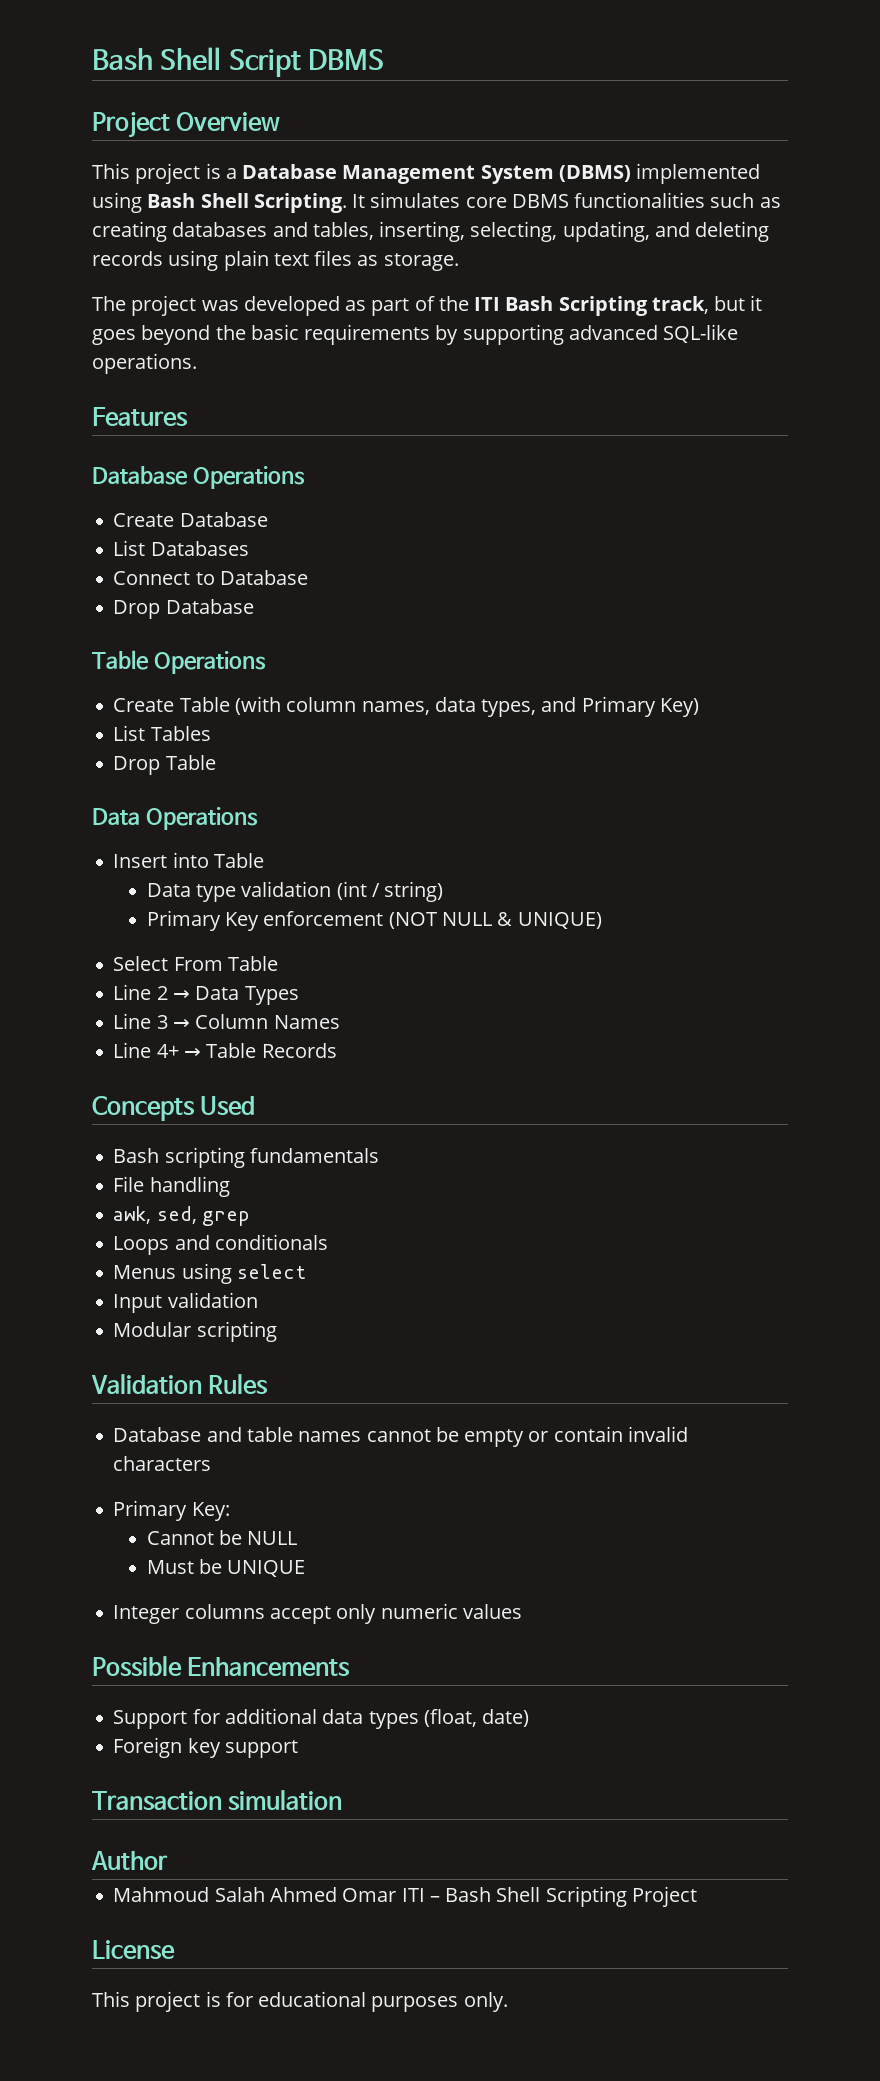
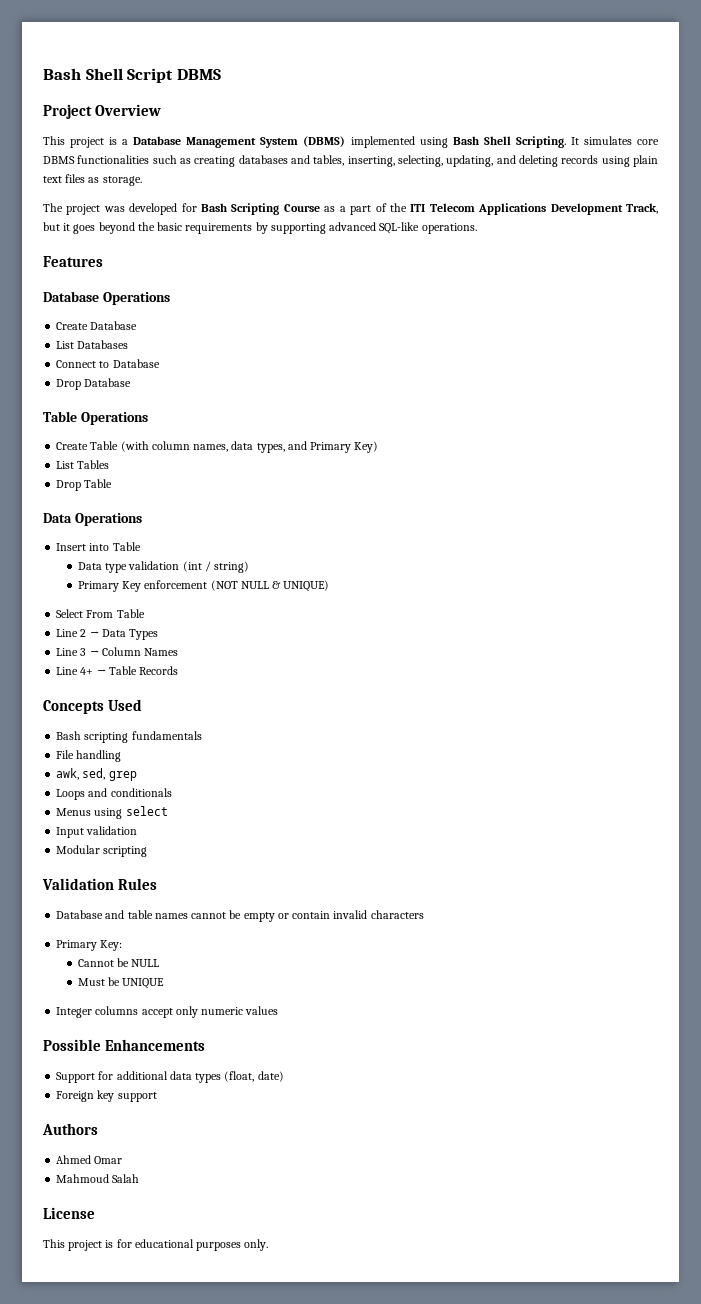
[345,296,709,316] as part of the ITI Bash Scripting track, -> [181,203,659,215] for Bash Scripting Course as a part of the ITI Telecom Applications Development Track,
[92,1790,343,1811] [91,1851,168,1870] Transaction simulation // Author -> [42,1123,98,1135] [56,1155,123,1164] Authors // Ahmed Omar
[269,1886,697,1907] Ahmed Omar ITI – Bash Shell Scripting Project -> (140, 1178) none

